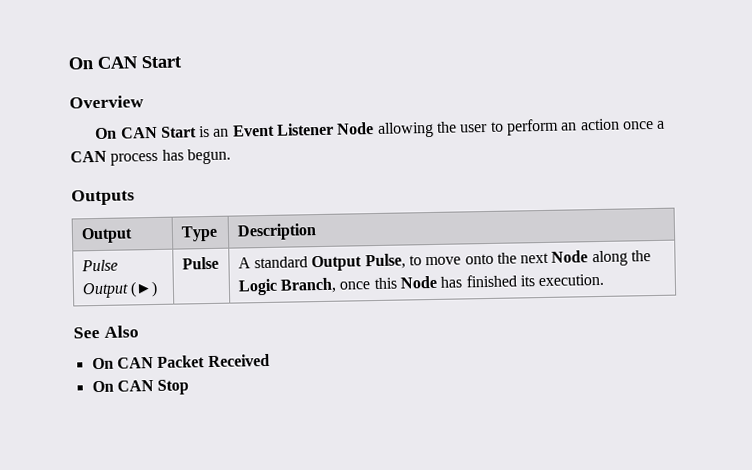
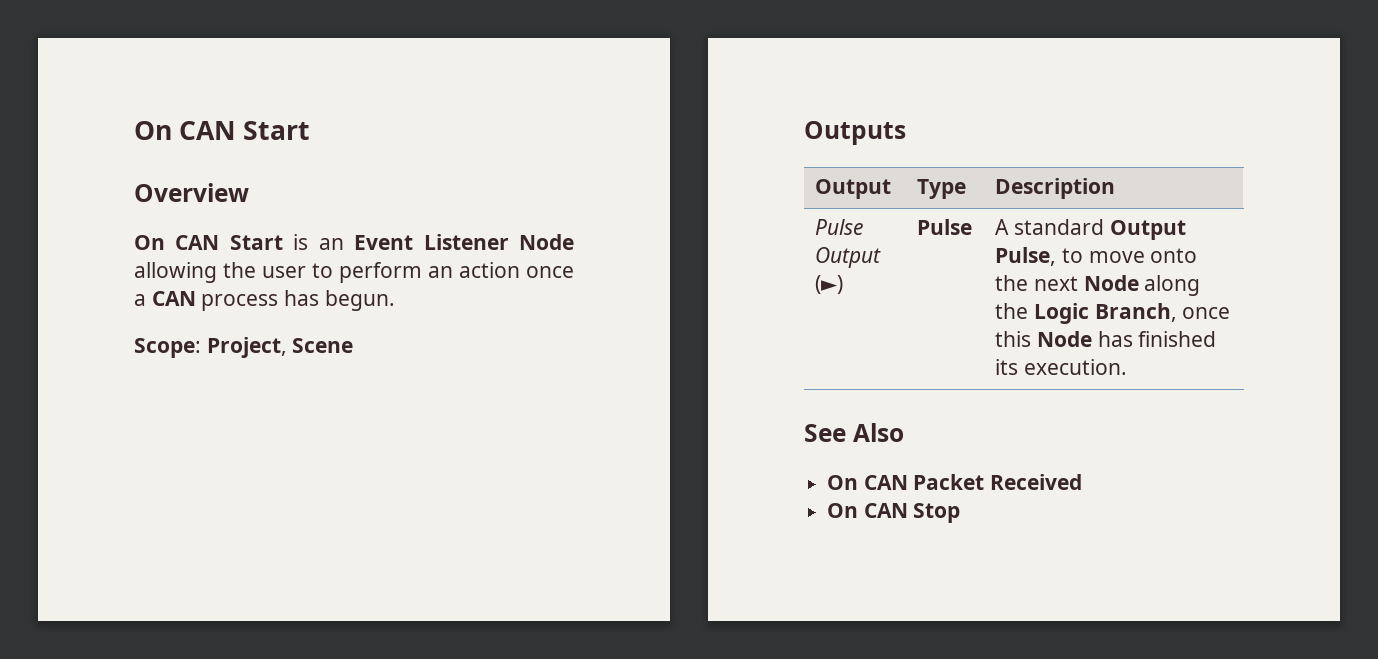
(231, 156) none -> [134,337,354,358] // Scope: Project, Scene

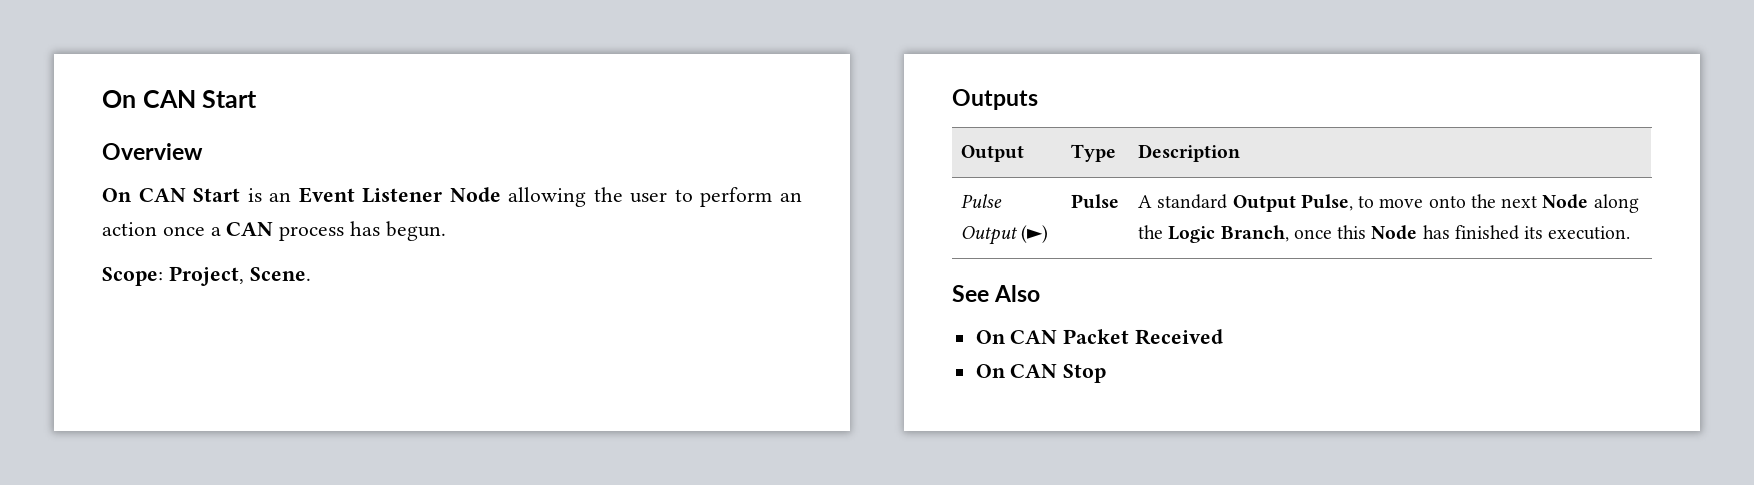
[292,338,354,353] Scene -> [249,267,311,281] Scene.

